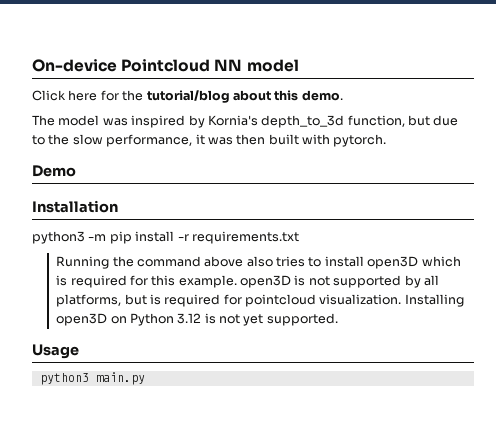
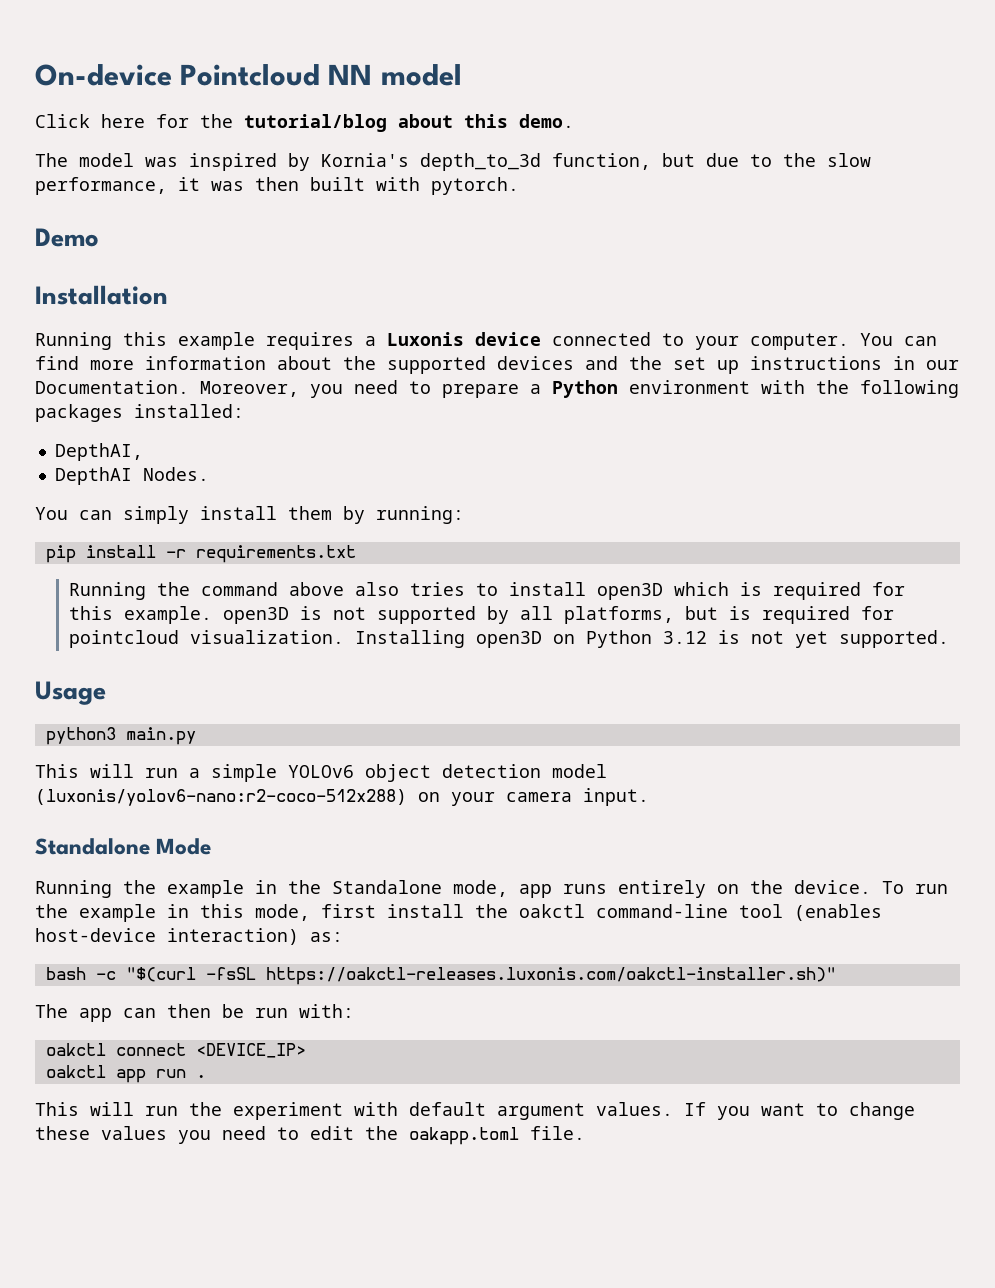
[32,231,107,244] python3 -m -> [35,332,937,350] [35,356,959,374] [35,380,959,398] [35,404,244,422] [54,443,143,461] [54,467,209,485] [35,506,464,524] Running this example requires a Luxonis device connected to your computer. You can find more information about the supported devices and the set up instructions in our Documentation. Moreover, you need to prepare a Python environment with the following packages installed: // DepthAI, // DepthAI Nodes. // You can simply install them by running: //
(145, 378) none -> [35,764,607,782] [35,788,649,806] [35,838,212,855] [35,880,948,898] [35,904,882,922] [35,928,343,945] [45,967,836,985] [35,1004,354,1022] [45,1043,306,1058] [45,1065,206,1083] [35,1102,915,1120] [35,1126,585,1145] // This will run a simple YOLOv6 object detection model (luxonis/yolov6-nano:r2-coco-512x288) on your camera input. // Standalone Mode // Running the example in the Standalone mode, app runs entirely on the device. To run the example in this mode, first install the oakctl command-line tool (enables host-device interaction) as: // bash -c "$(curl -fsSL https://oakctl-releases.luxonis.com/oakctl-installer.sh)" // The app can then be run with: // oakctl connect <DEVICE_IP> // oakctl app run . // This will run the experiment with default argument values. If you want to change these values you need to edit the oakapp.toml file.

